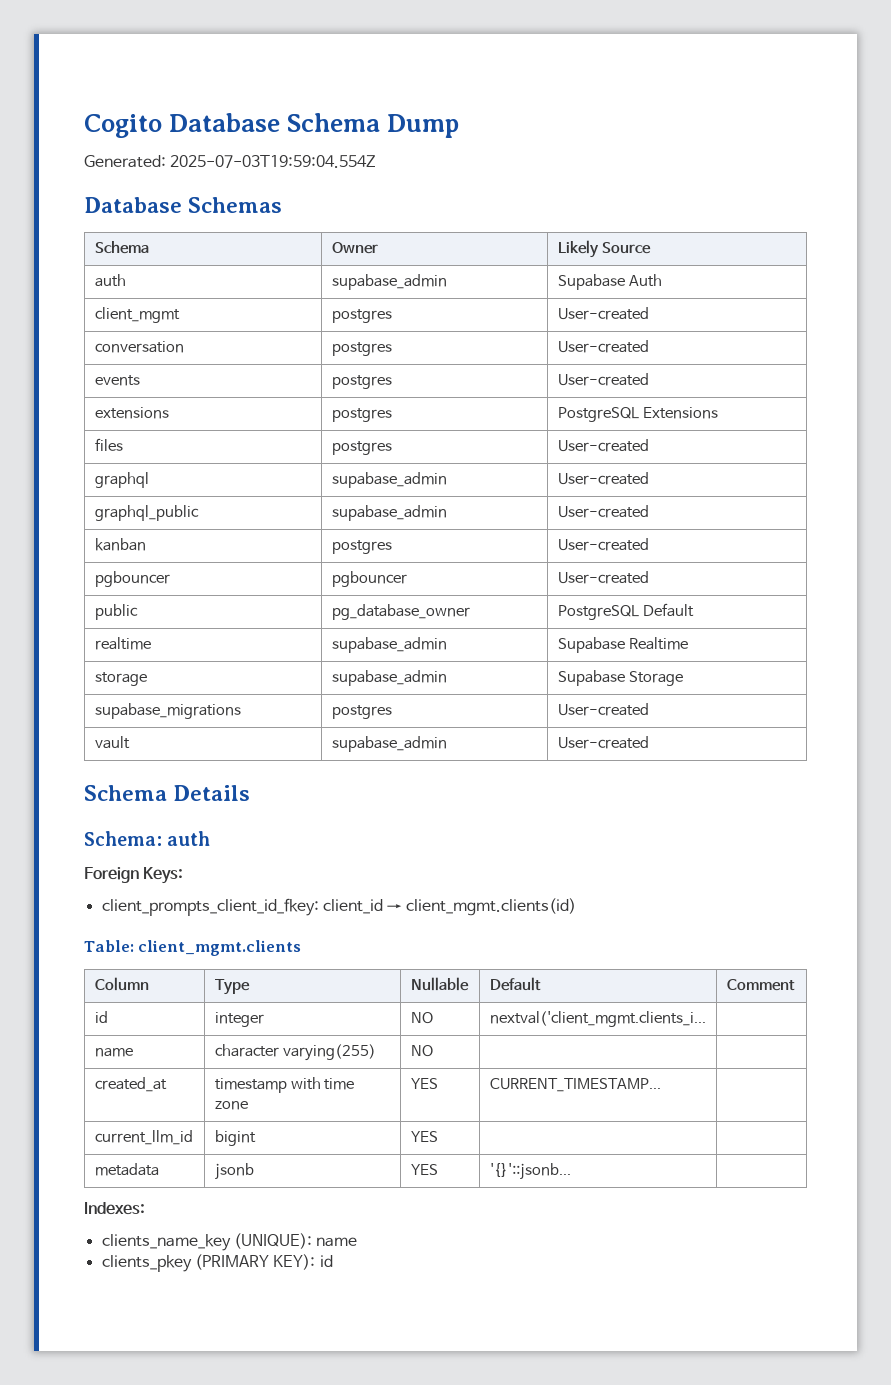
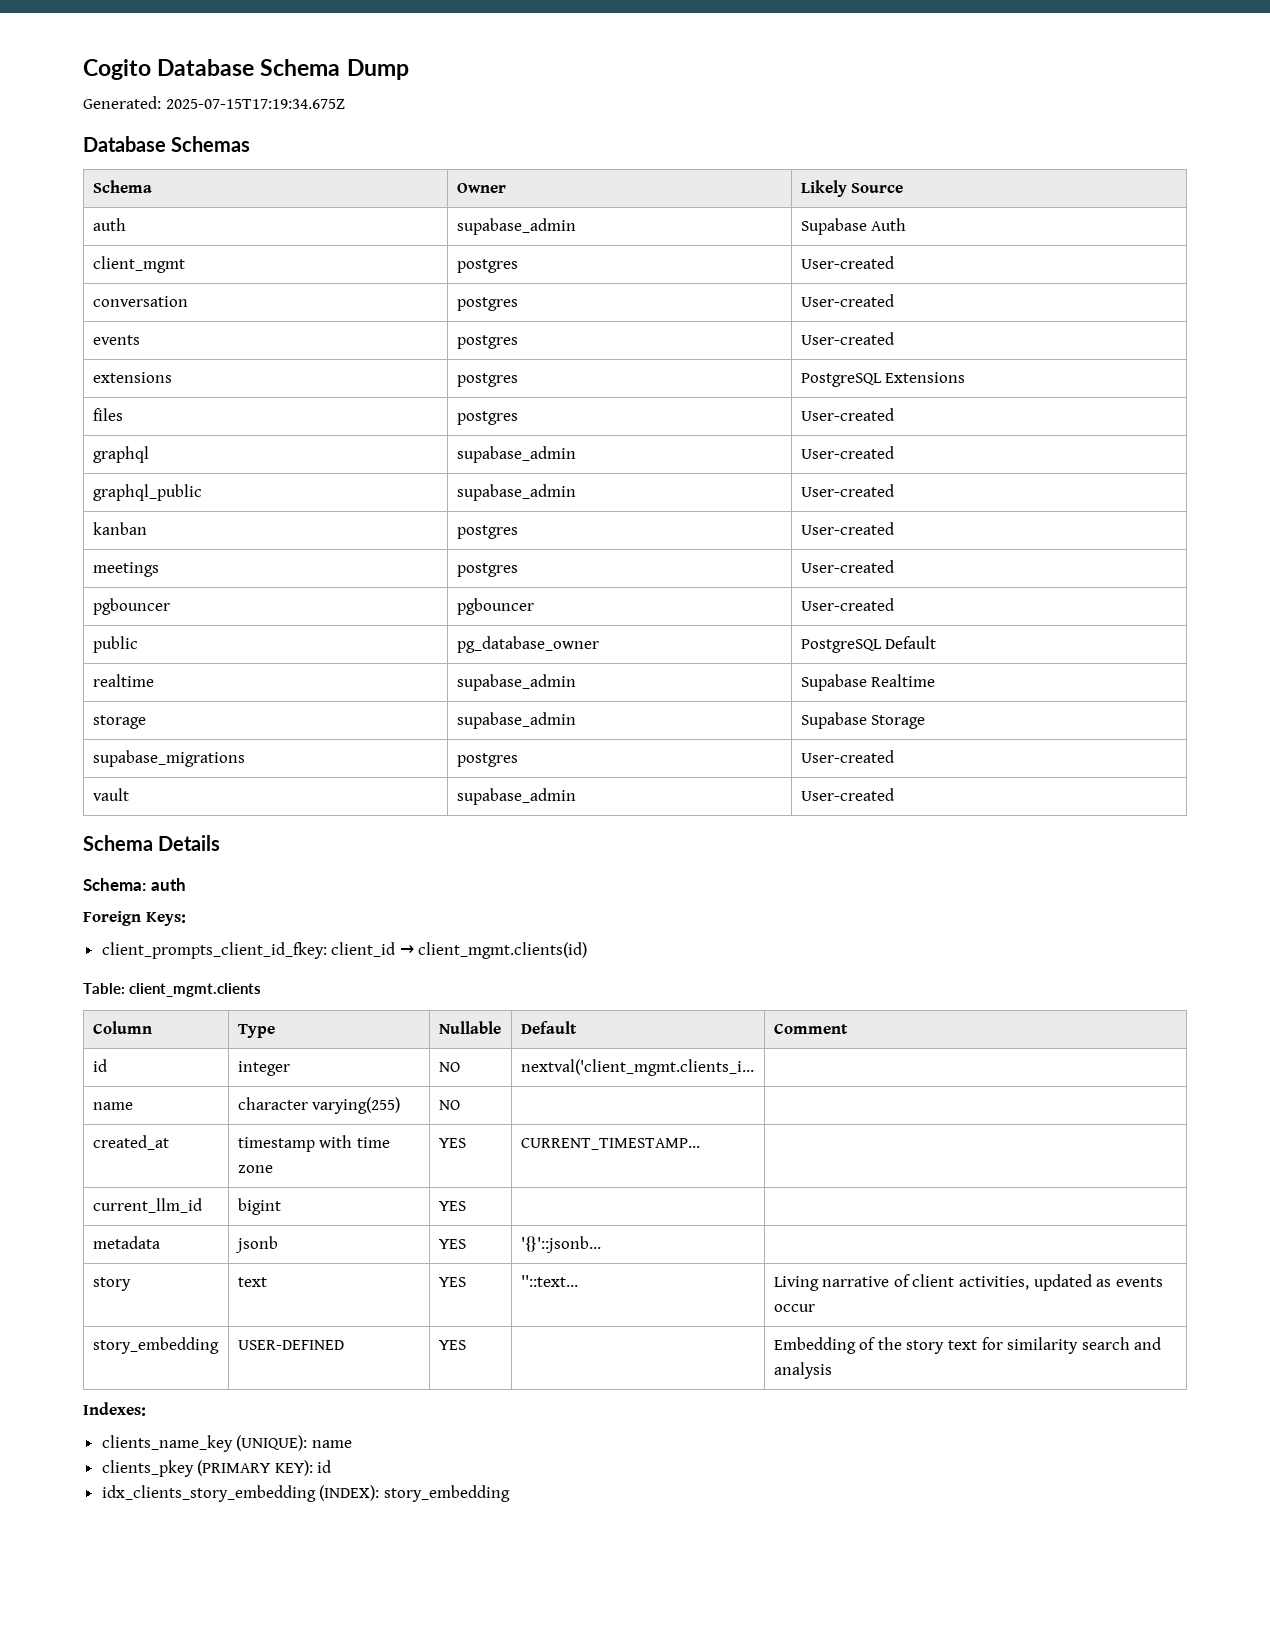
[170,155,377,168] 2025-07-03T19:59:04.554Z -> [165,99,345,109] 2025-07-15T17:19:34.675Z
(649, 544) none -> [92,562,159,577] [456,563,518,577] [800,560,894,573] // meetings | postgres | User-created
(571, 1171) none -> [92,1277,131,1291] [237,1277,267,1287] [438,1277,466,1287] [520,1275,578,1287] [773,1274,1163,1291] [773,1304,815,1312] [92,1337,219,1354] [237,1340,344,1350] [438,1340,466,1350] [773,1337,1162,1354] [773,1362,832,1379] // story | text | YES | ''::text... | Living narrative of client activities, updated as events occur // story_embedding | USER-DEFINED | YES | | Embedding of the story text for similarity search and analysis
(333, 1261) none -> [101,1485,510,1502] // idx_clients_story_embedding (INDEX): story_embedding

